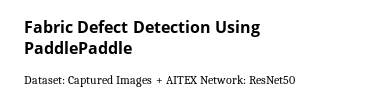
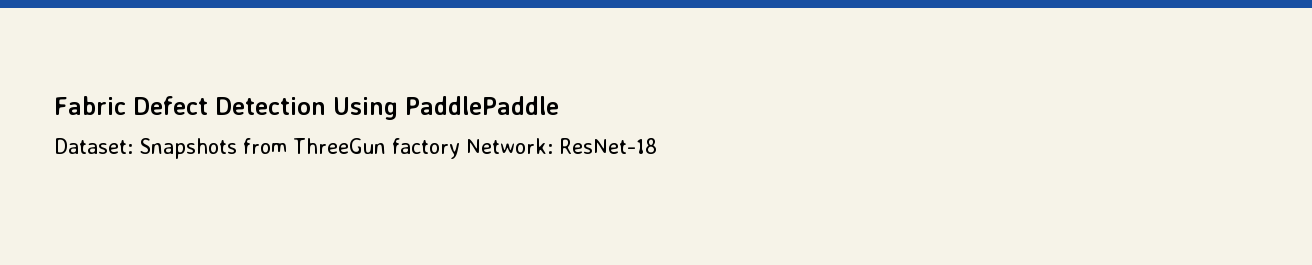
[68,75,296,87] Captured Images + AITEX Network: ResNet50 -> [139,138,657,159] Snapshots from ThreeGun factory Network: ResNet-18

